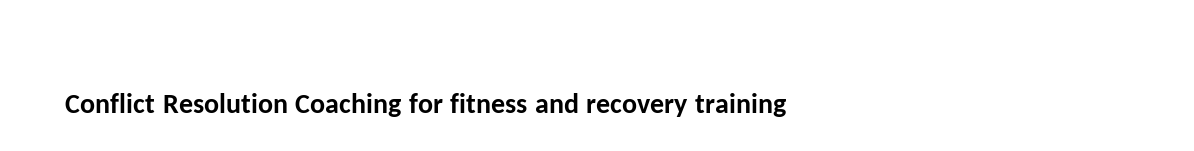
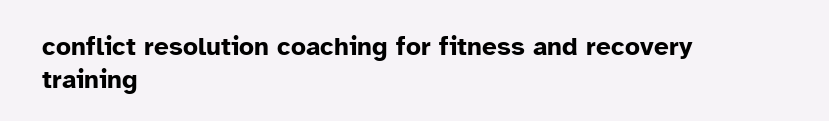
[65,93,402,117] Conflict Resolution Coaching -> [42,35,388,61] conflict resolution coaching

